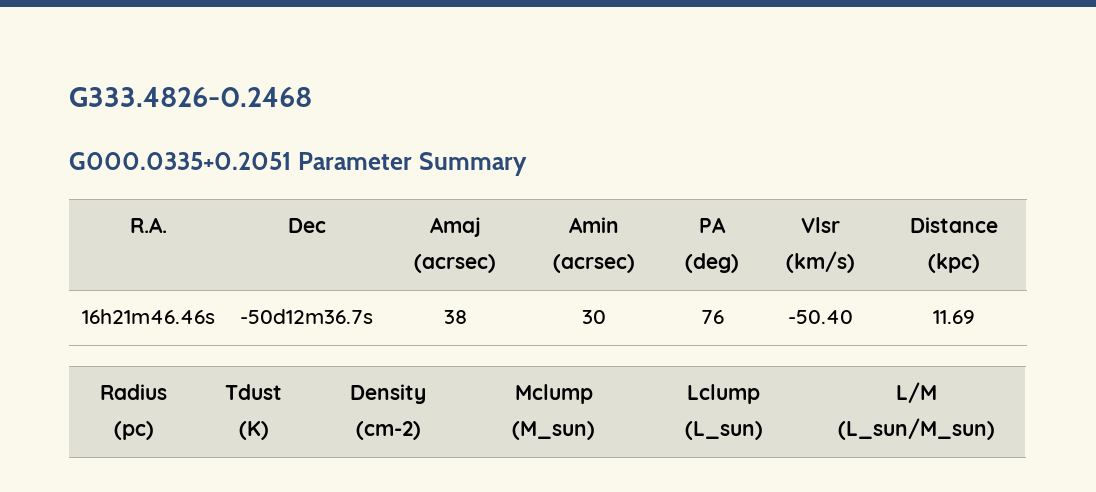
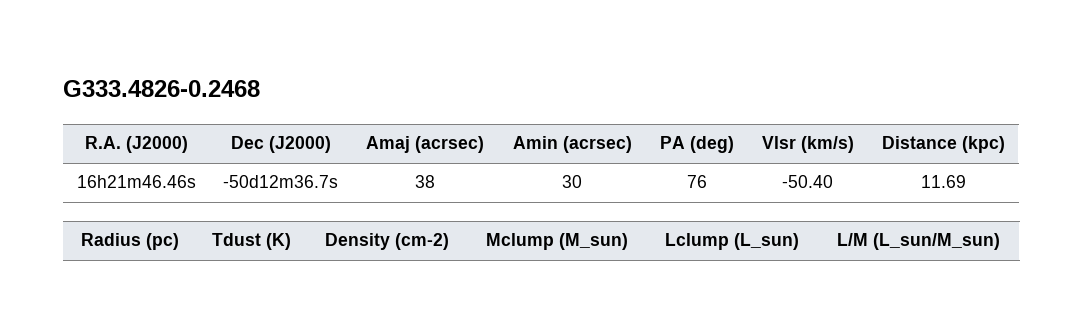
[69,152,527,176] // G000.0335+0.2051 Parameter Summary -> (260, 88) none
(167, 225) none -> [126,136,188,153] (J2000)
(326, 225) none -> [268,136,331,153] (J2000)

